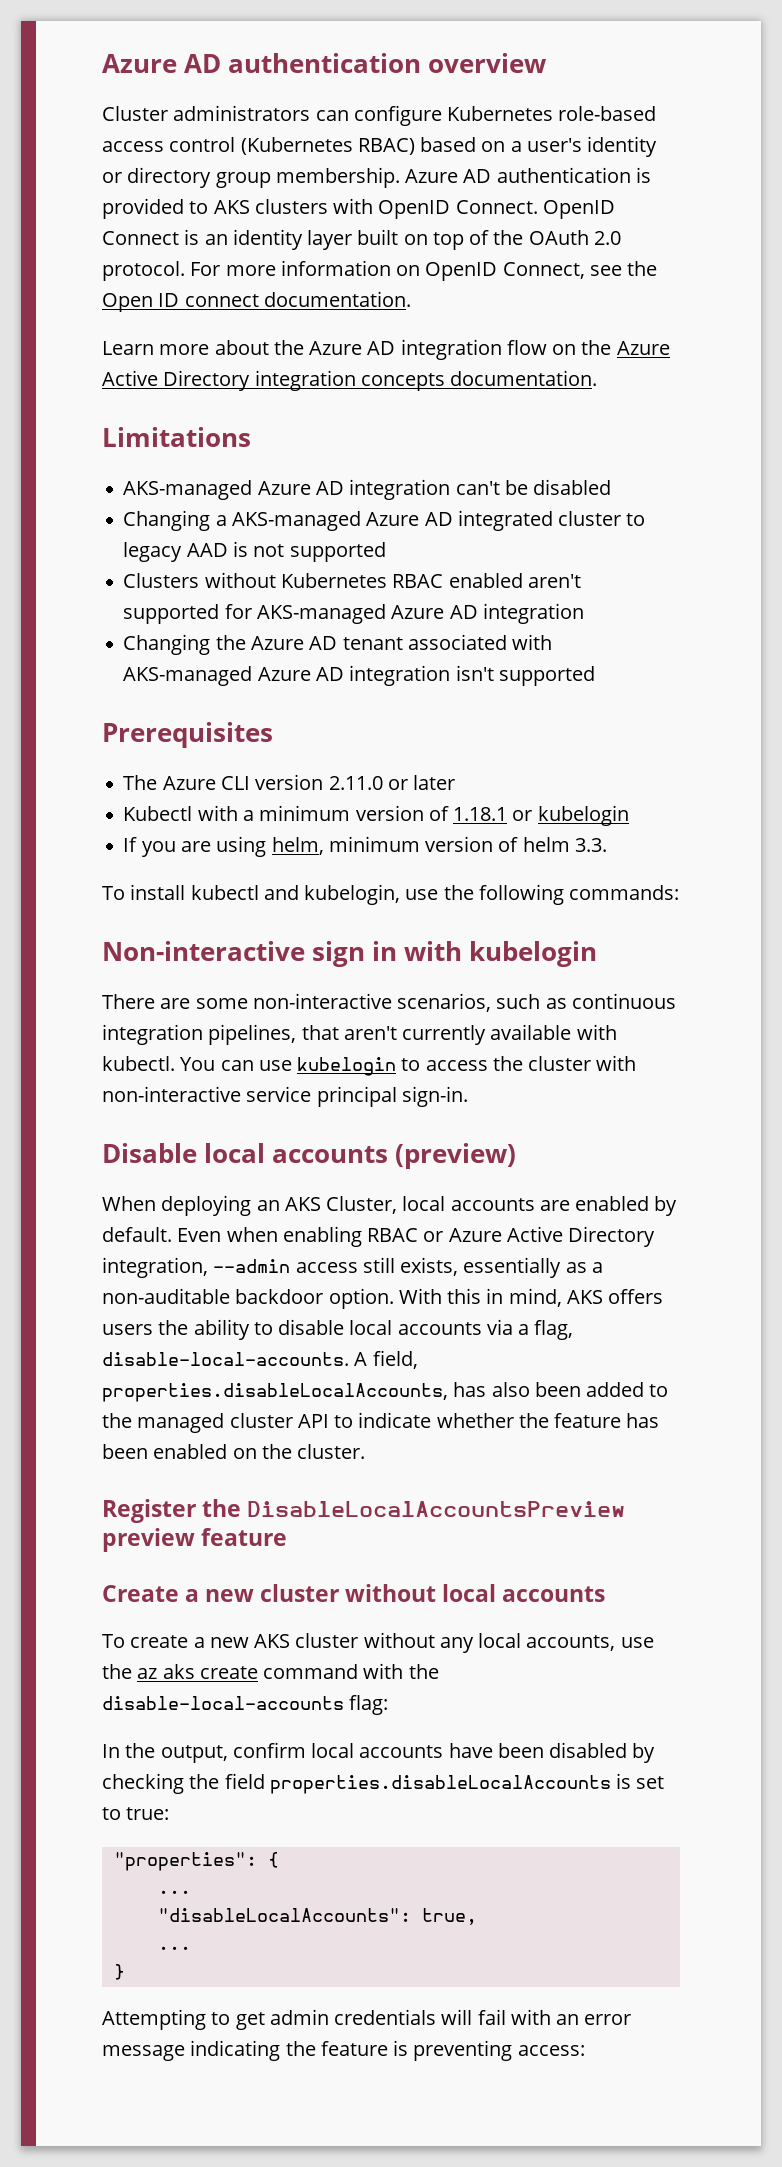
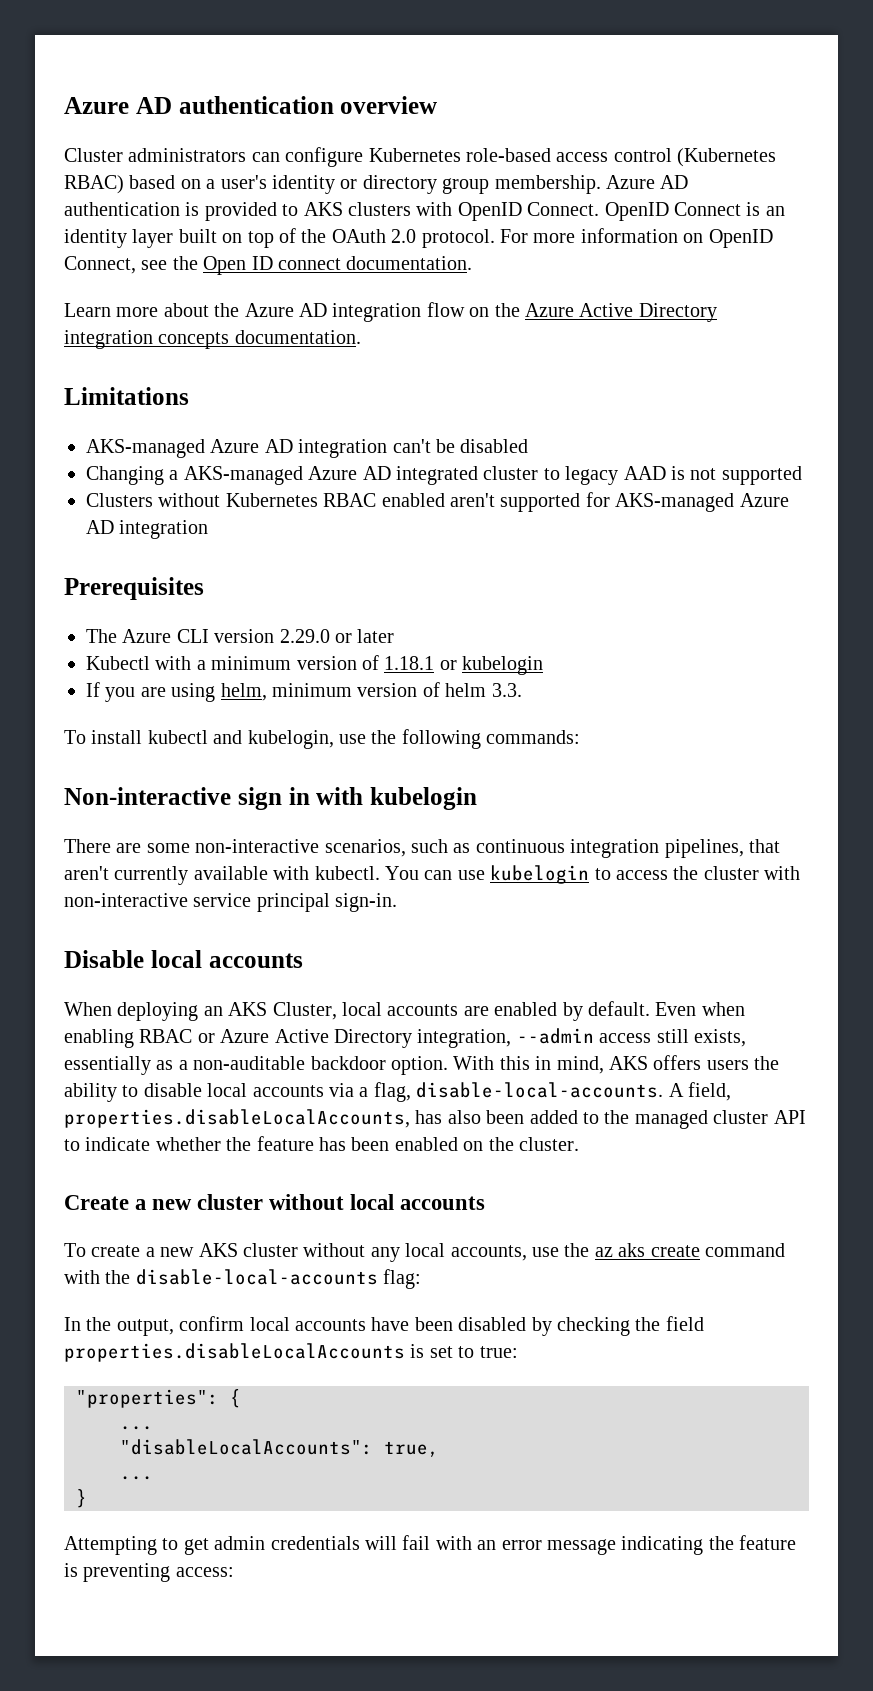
[123,634,553,655] [123,665,595,686] // Changing the Azure AD tenant associated with AKS-managed Azure AD integration isn't supported -> (209, 529) none
[328,776,383,790] 2.11.0 -> [279,629,330,643] 2.29.0
[395,1143,517,1169] (preview) -> (303, 960) none
[102,1499,626,1523] [102,1528,288,1552] // Register the DisableLocalAccountsPreview preview feature -> (579, 1144) none

